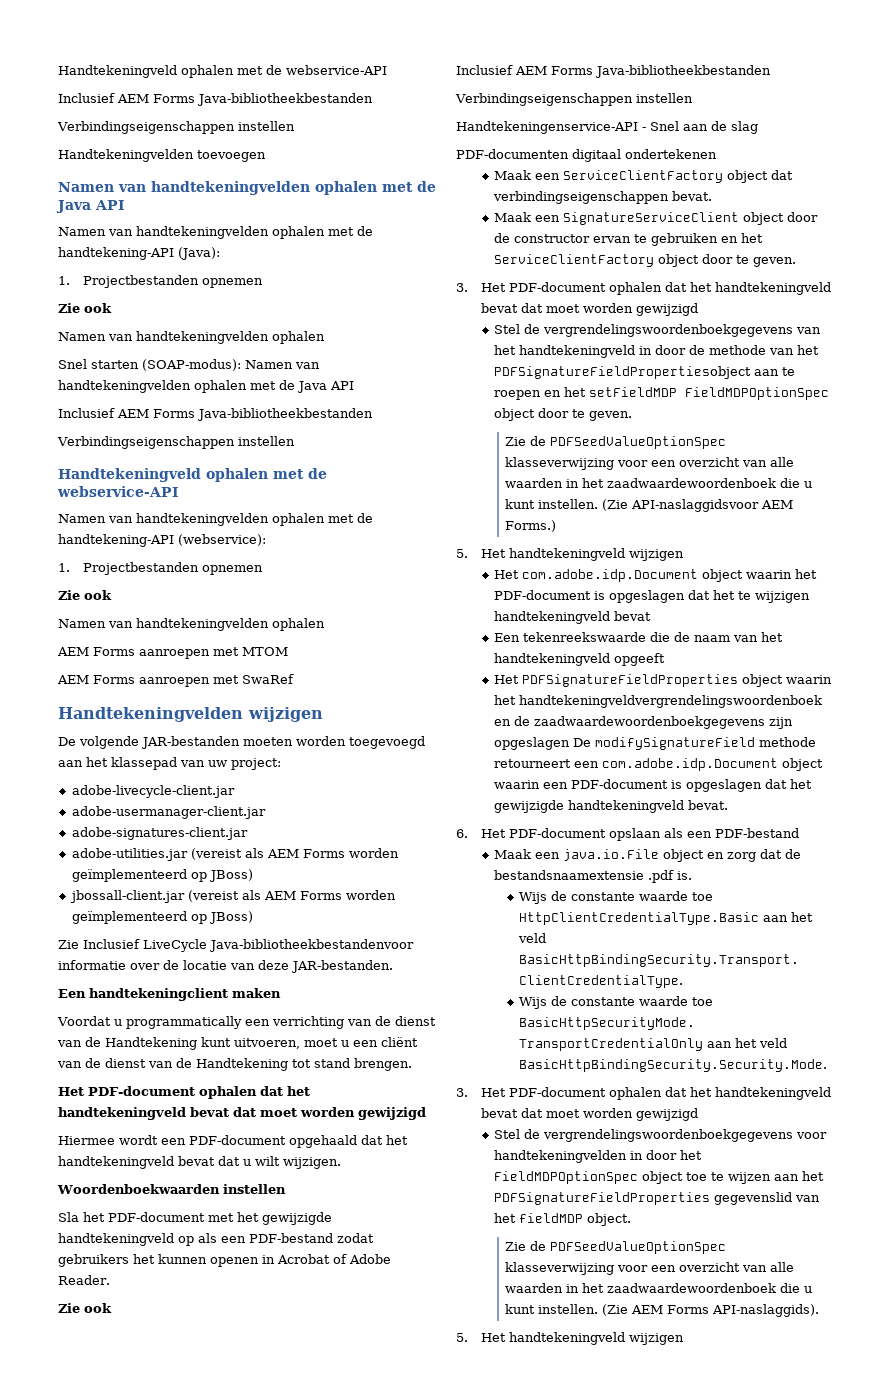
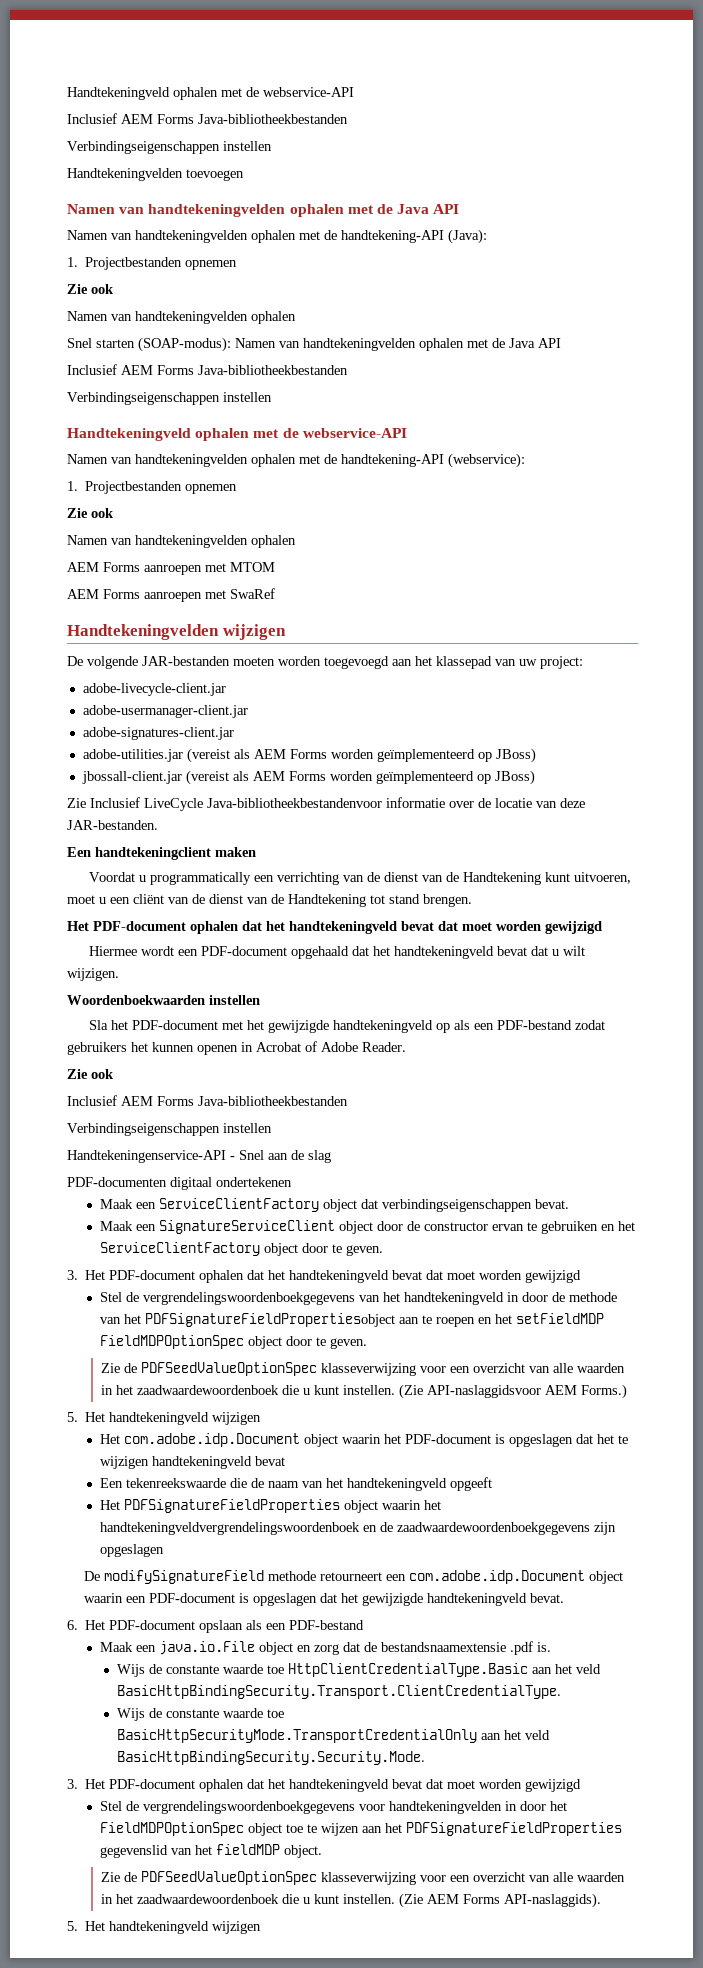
(571, 743) none -> (165, 1550) //

